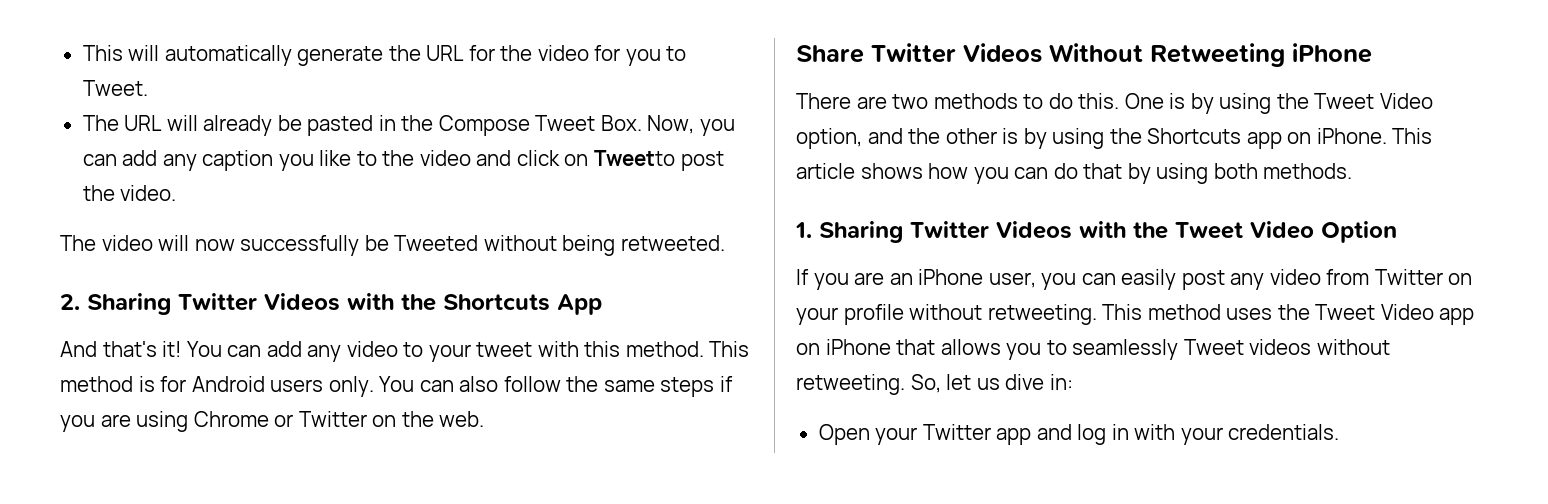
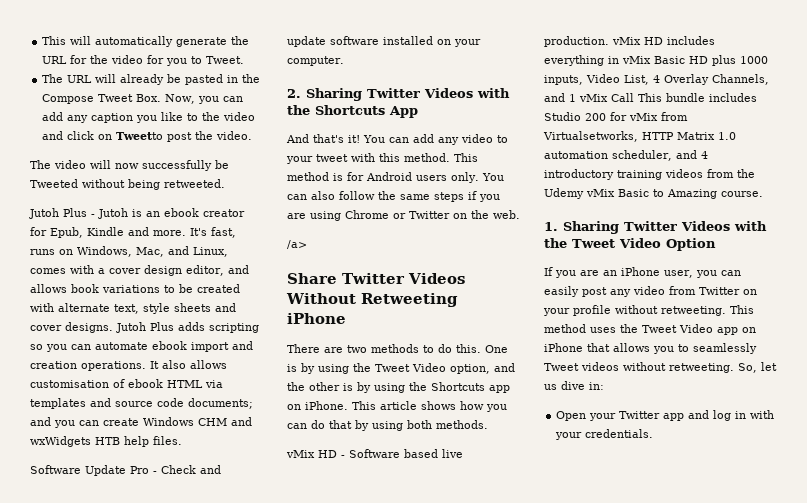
(725, 243) none -> [29,208,245,219] [30,227,236,238] [30,246,228,257] [30,265,249,276] [30,284,240,293] [30,303,236,314] [30,322,259,333] [30,341,253,352] [30,360,227,371] [30,379,223,388] [30,398,253,409] [30,417,252,428] [30,436,182,447] [30,465,221,476] [287,36,481,47] [287,56,344,66] // Jutoh Plus - Jutoh is an ebook creator for Epub, Kindle and more. It's fast, runs on Windows, Mac, and Linux, comes with a cover design editor, and allows book variations to be created with alternate text, style sheets and cover designs. Jutoh Plus adds scripting so you can automate ebook import and creation operations. It also allows customisation of ebook HTML via templates and source code documents; and you can create Windows CHM and wxWidgets HTB help files. // Software Update Pro - Check and update software installed on your computer.
(485, 419) none -> [287,240,307,249] // /a>
(1353, 171) none -> [286,449,463,458] [544,36,715,47] [544,55,768,66] [544,74,769,85] [544,93,757,102] [544,112,688,121] [543,131,736,142] [544,150,708,161] [544,169,755,180] [544,188,763,199] // vMix HD - Software based live production. vMix HD includes everything in vMix Basic HD plus 1000 inputs, Video List, 4 Overlay Channels, and 1 vMix Call This bundle includes Studio 200 for vMix from Virtualsetworks, HTTP Matrix 1.0 automation scheduler, and 4 introductory training videos from the Udemy vMix Basic to Amazing course.

